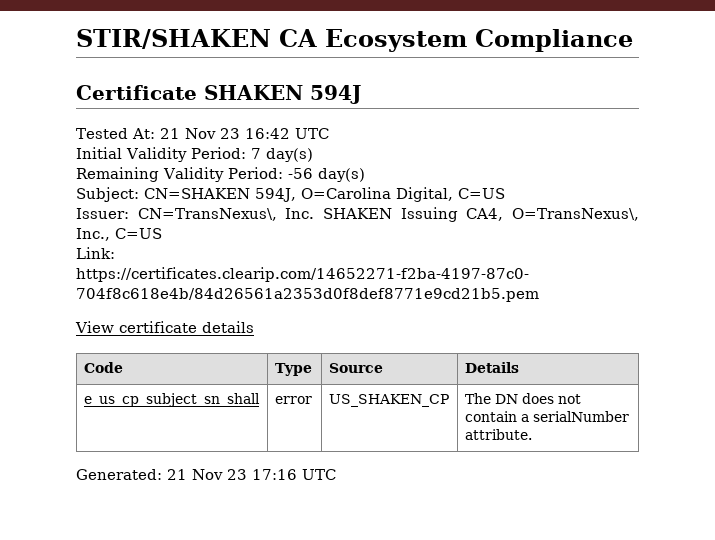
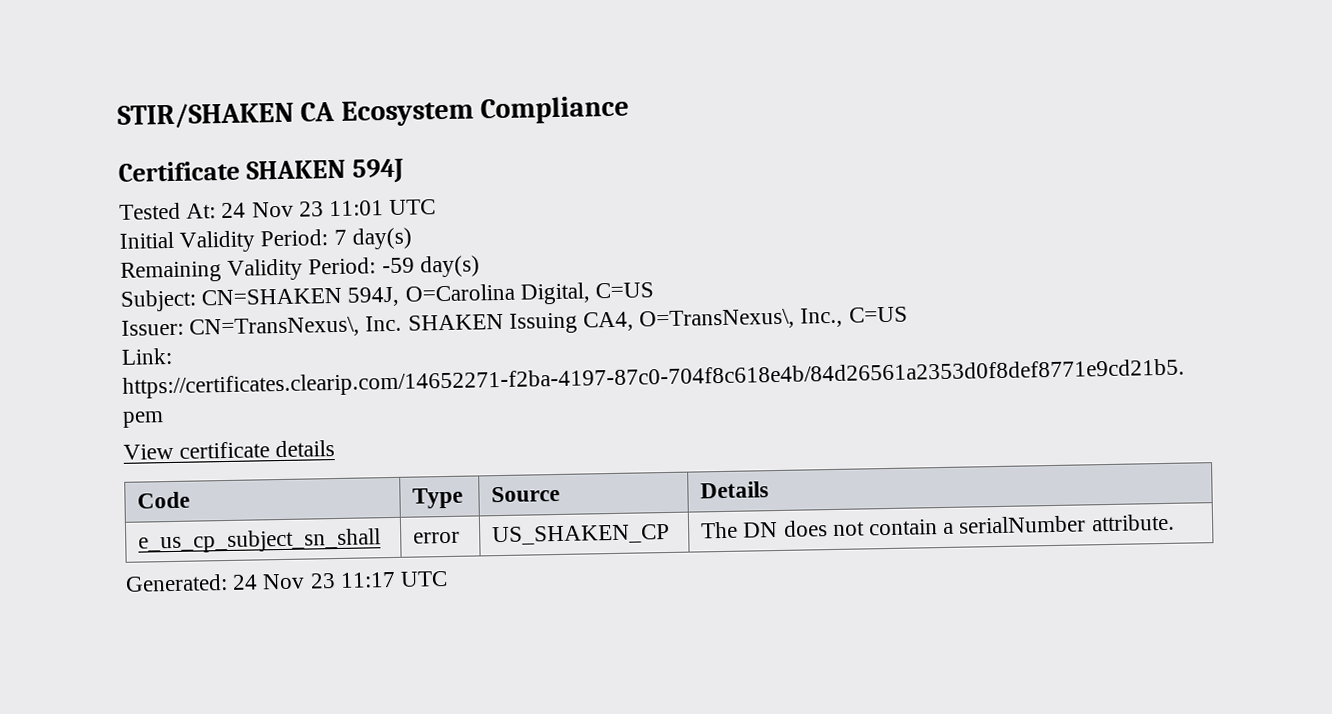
[159,128,290,139] 21 Nov 23 16:42 -> [221,200,385,219] 24 Nov 23 11:01
[287,168,313,179] -56 -> [381,257,415,274] -59
[167,469,297,480] 21 Nov 23 17:16 -> [232,571,396,590] 24 Nov 23 11:17

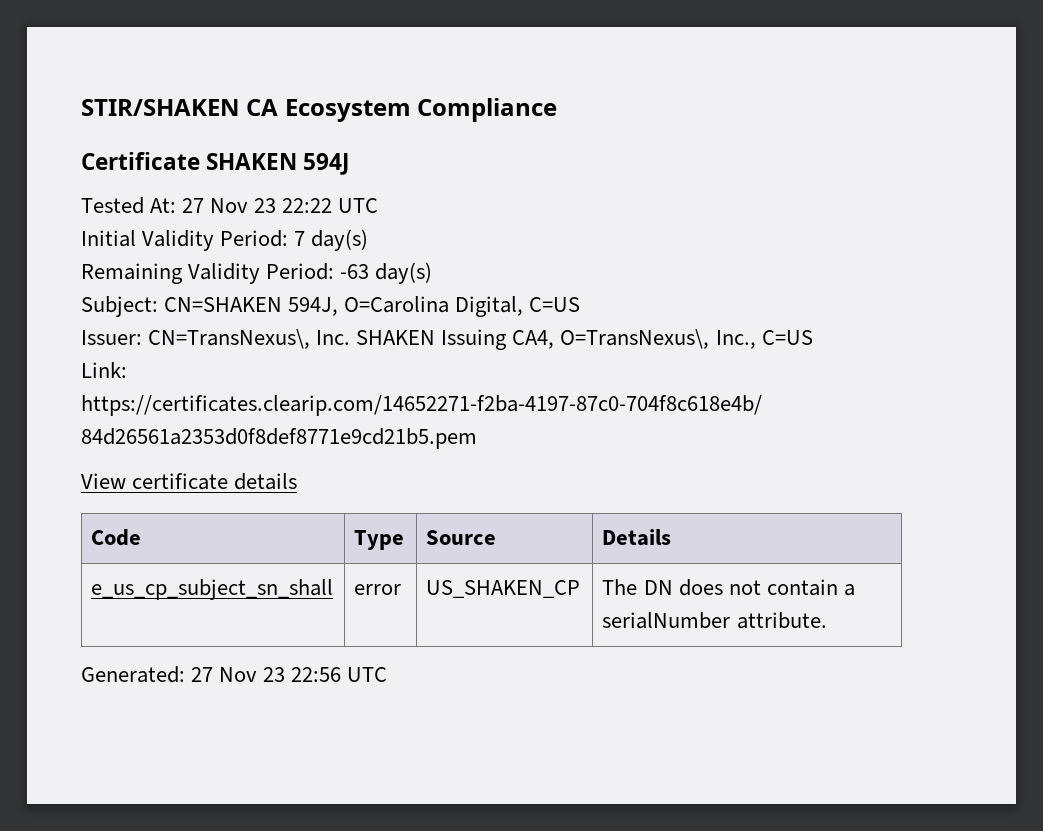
[221,200,385,219] 24 Nov 23 11:01 -> [182,198,333,213] 27 Nov 23 22:22
[381,257,415,274] -59 -> [340,264,370,279] -63
[232,571,396,590] 24 Nov 23 11:17 -> [191,667,342,682] 27 Nov 23 22:56

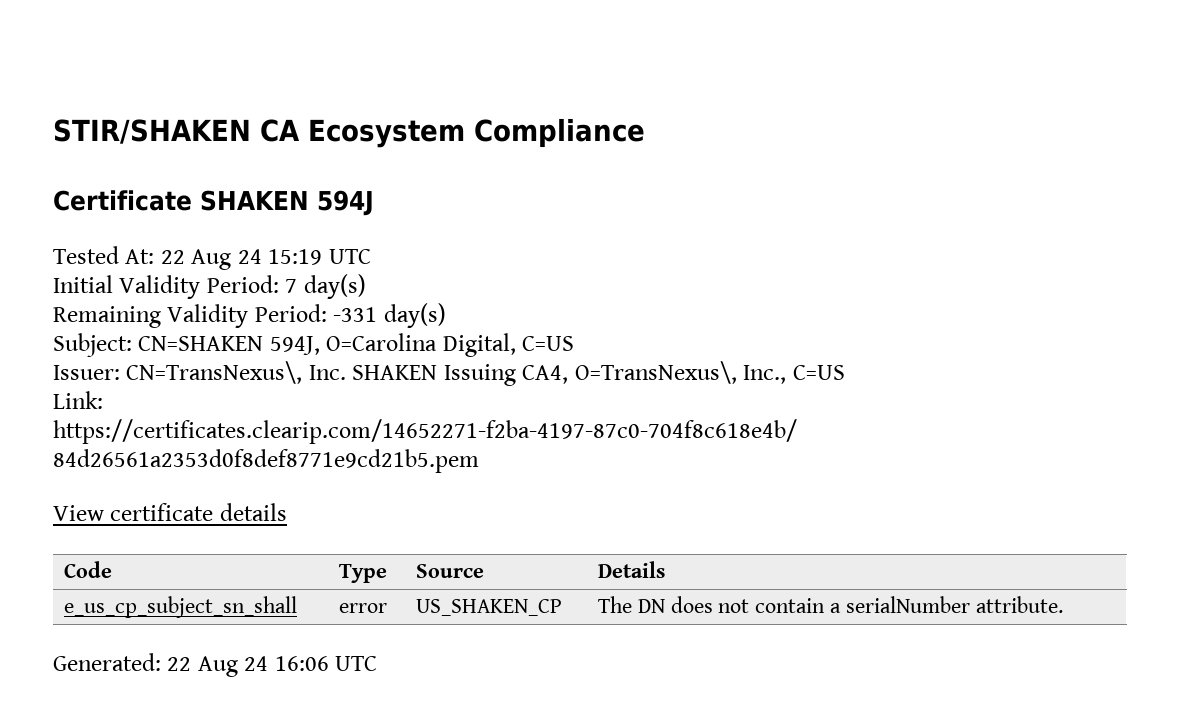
[182,198,333,213] 27 Nov 23 22:22 -> [160,249,323,270] 22 Aug 24 15:19
[340,264,370,279] -63 -> [333,307,378,322] -331
[191,667,342,682] 27 Nov 23 22:56 -> [167,656,329,677] 22 Aug 24 16:06

